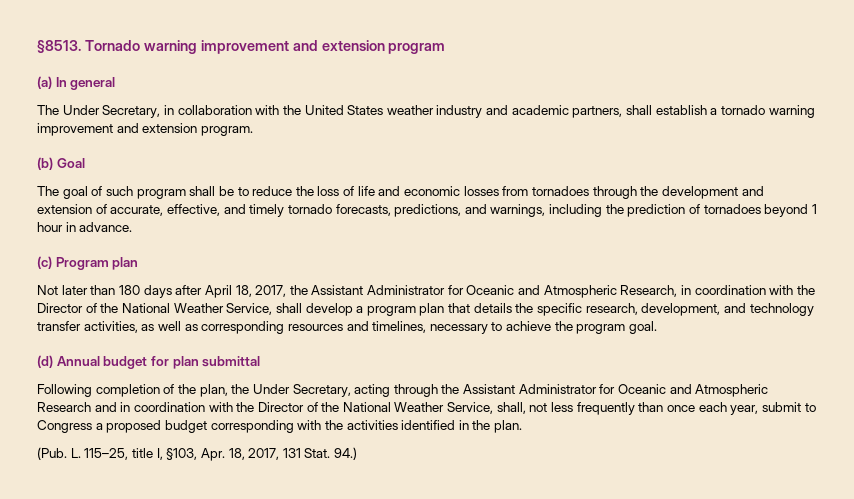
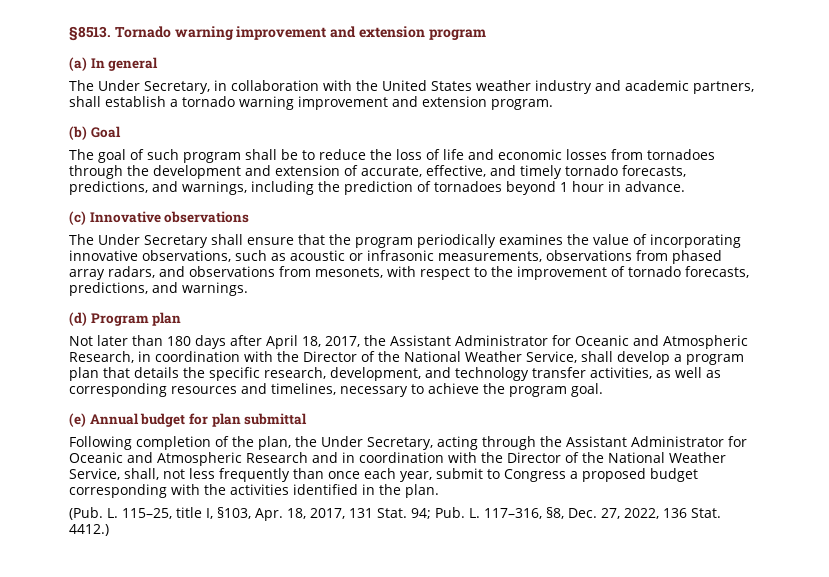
(52, 262) none -> [89,211,250,223] [69,234,741,248] [69,250,722,264] [69,266,749,280] [69,282,248,296] [69,312,87,326] Innovative observations // The Under Secretary shall ensure that the program periodically examines the value of incorporating innovative observations, such as acoustic or infrasonic measurements, observations from phased array radars, and observations from mesonets, with respect to the improvement of tornado forecasts, predictions, and warnings. // (d)
[37,355,53,368] (d) -> [69,413,86,427] (e)
[334,447,358,460] 94.) -> [411,507,721,519] [69,524,109,536] 94; Pub. L. 117–316, §8, Dec. 27, 2022, 136 Stat. 4412.)

